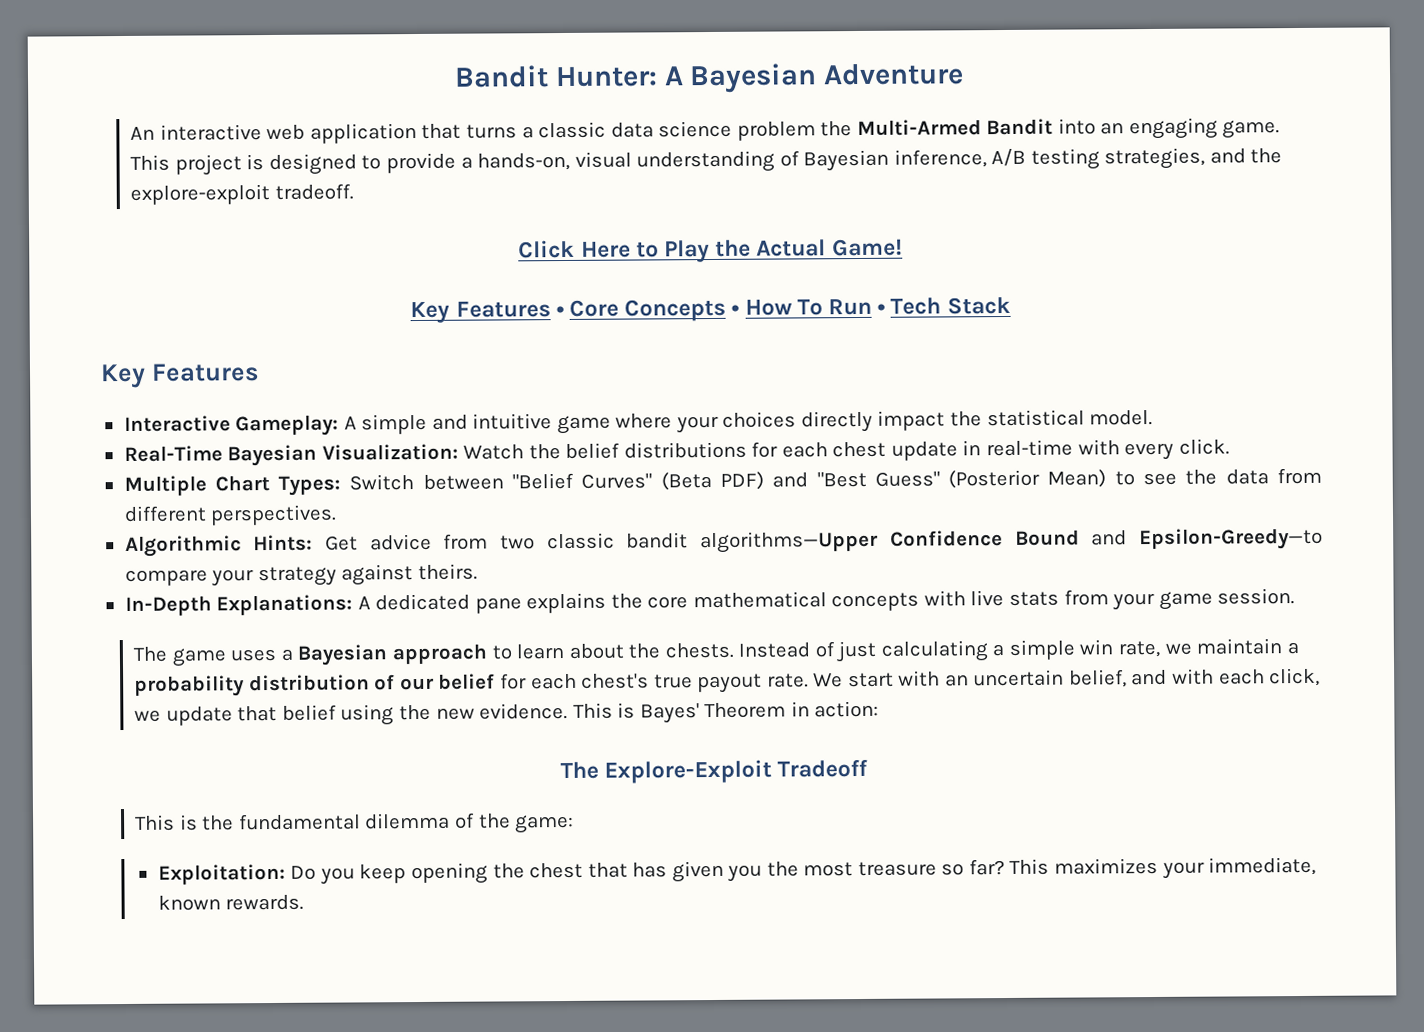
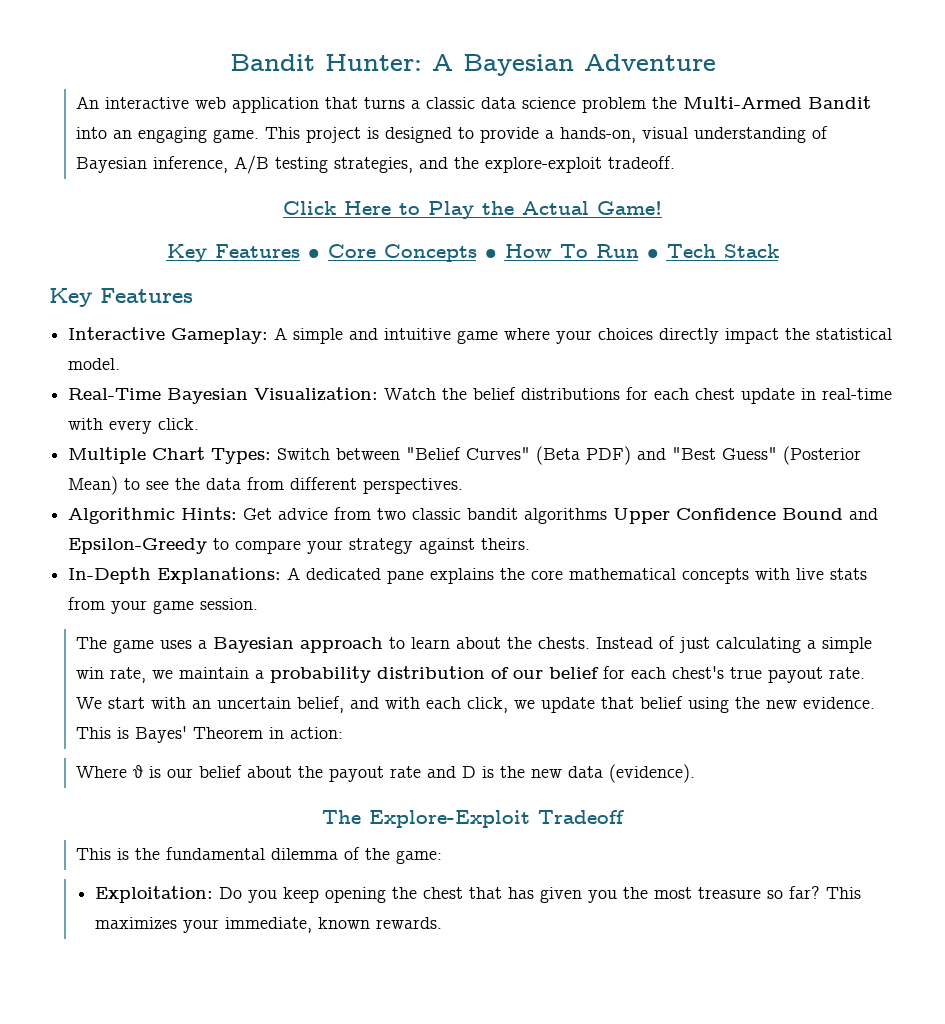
[700,530,879,554] algorithms—Upper -> [524,508,671,524] algorithms Upper
[1138,527,1323,551] Epsilon-Greedy—to -> [68,538,230,554] Epsilon-Greedy to
(880, 709) none -> [75,764,695,783] // Where θ is our belief about the payout rate and D is the new data (evidence).

